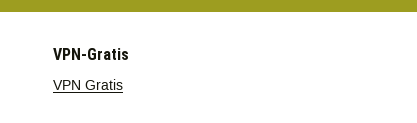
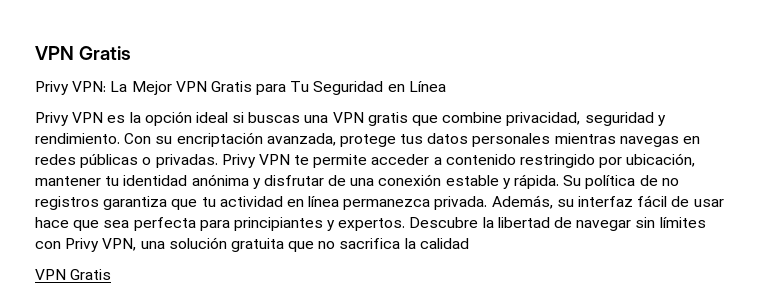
[53,48,129,60] VPN-Gratis -> [35,46,132,60] [35,81,446,95] [35,111,666,126] [35,132,701,147] [35,153,696,168] [35,174,679,189] [35,195,724,210] [35,217,706,231] [35,237,469,252] VPN Gratis // Privy VPN: La Mejor VPN Gratis para Tu Seguridad en Línea // Privy VPN es la opción ideal si buscas una VPN gratis que combine privacidad, seguridad y rendimiento. Con su encriptación avanzada, protege tus datos personales mientras navegas en redes públicas o privadas. Privy VPN te permite acceder a contenido restringido por ubicación, mantener tu identidad anónima y disfrutar de una conexión estable y rápida. Su política de no registros garantiza que tu actividad en línea permanezca privada. Además, su interfaz fácil de usar hace que sea perfecta para principiantes y expertos. Descubre la libertad de navegar sin límites con Privy VPN, una solución gratuita que no sacrifica la calidad

